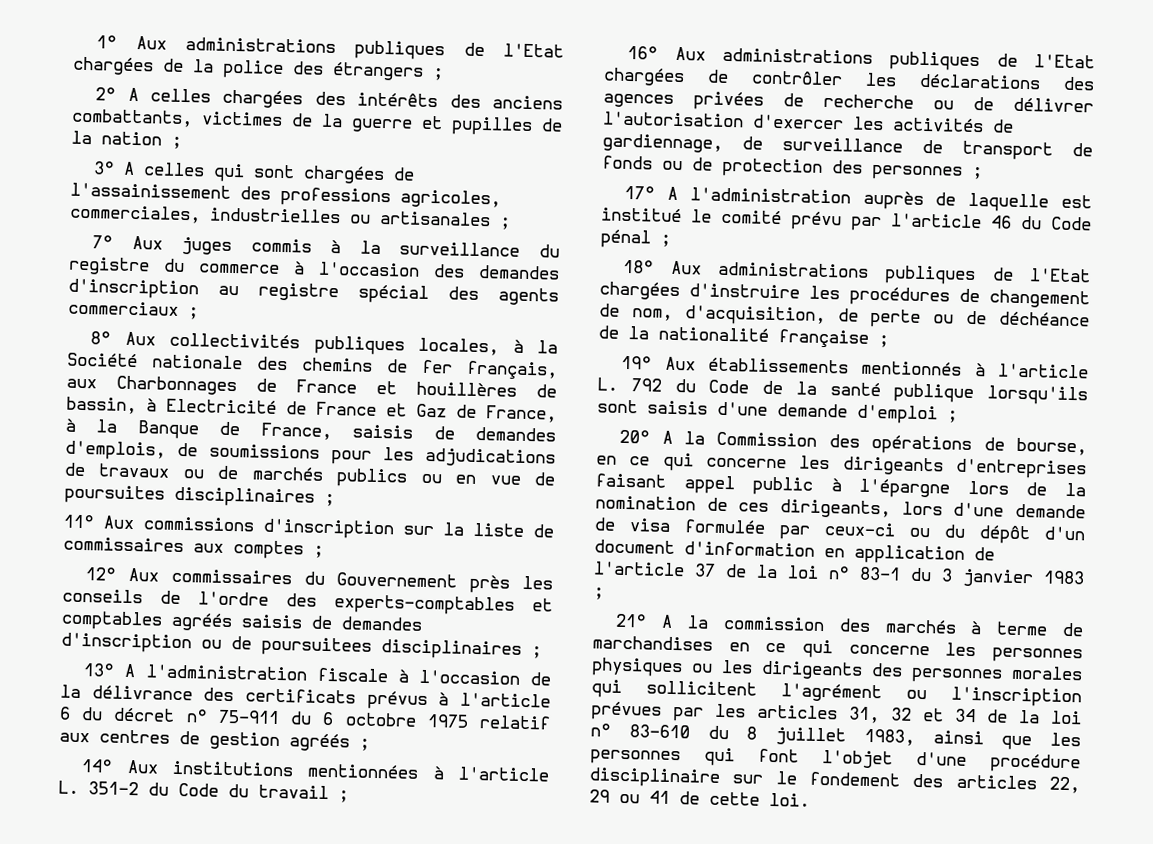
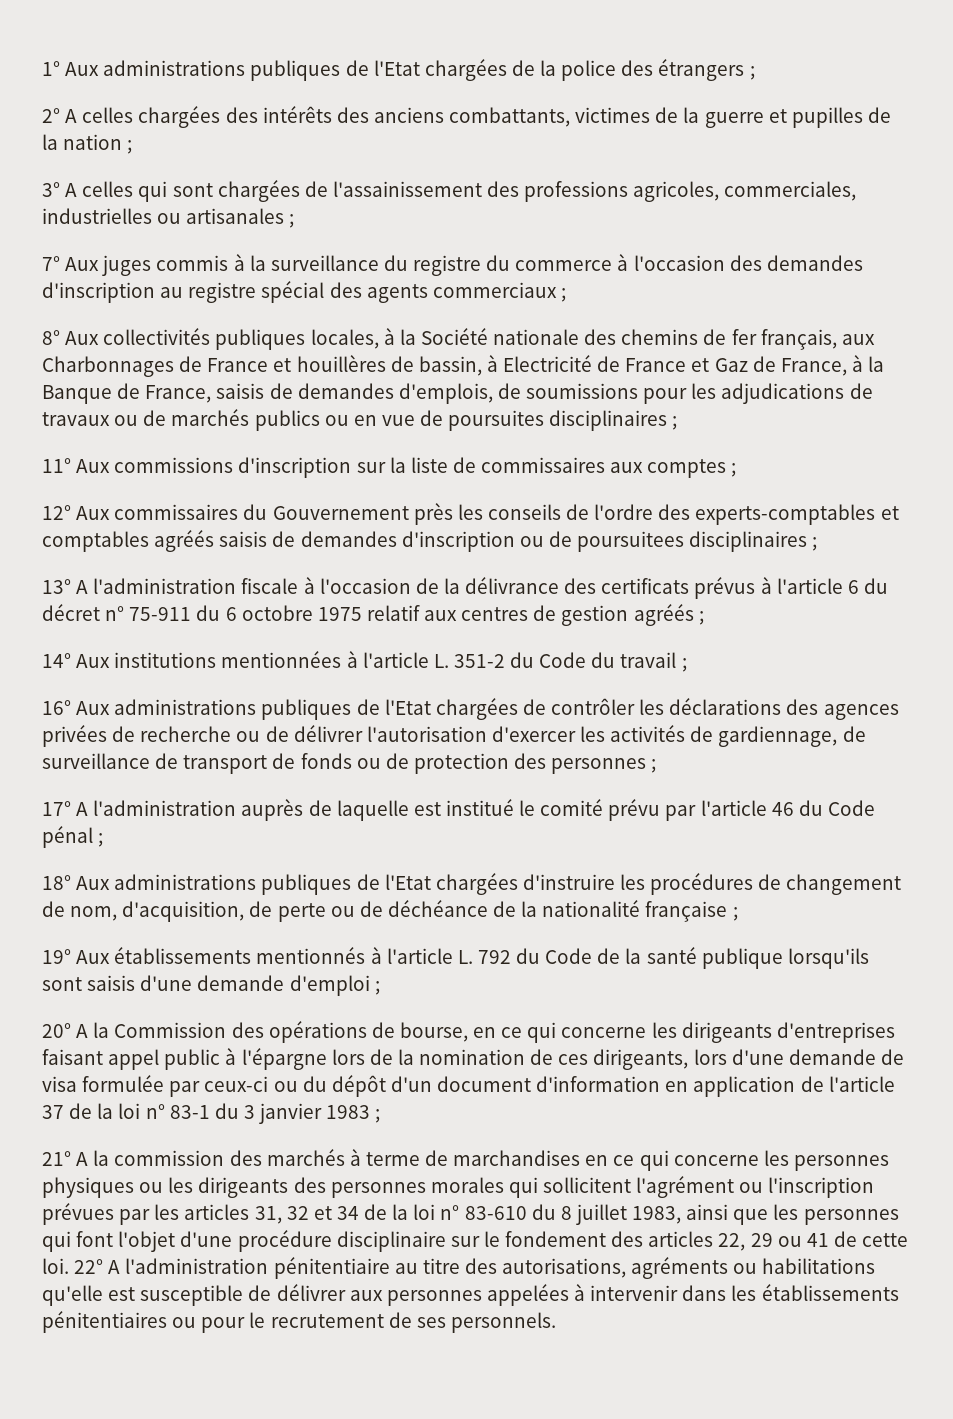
(810, 799) none -> [74,1257,876,1279] [42,1284,899,1306] [42,1311,556,1333] 22° A l'administration pénitentiaire au titre des autorisations, agréments ou habilitations qu'elle est susceptible de délivrer aux personnes appelées à intervenir dans les établissements pénitentiaires ou pour le recrutement de ses personnels.

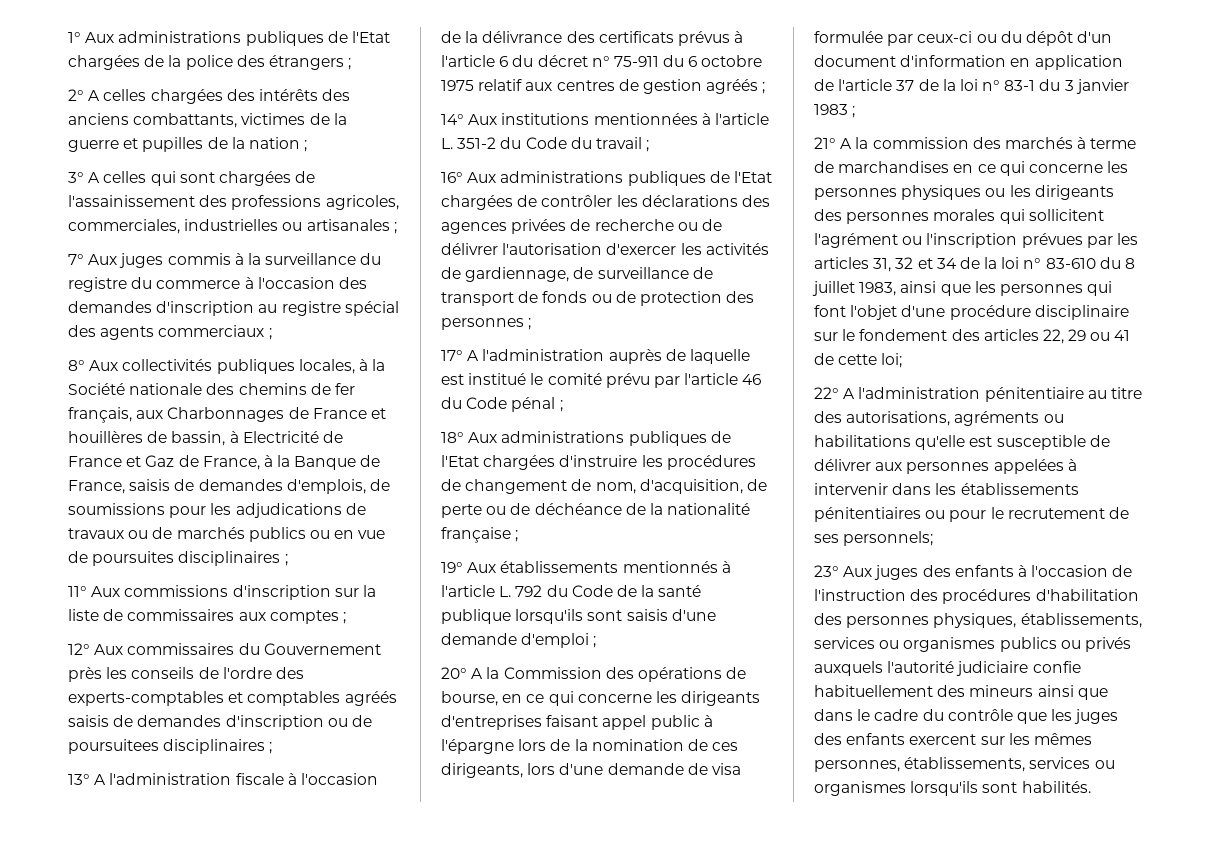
[42,1258,69,1274] loi. -> [881,353,903,368] loi; //
[450,1312,556,1333] personnels. -> [843,531,934,546] [814,565,1133,580] [814,589,1139,604] [814,613,1142,628] [814,637,1131,652] [814,661,1081,676] [814,685,1108,700] [814,709,1119,724] [814,733,1092,745] [814,757,1115,772] [814,781,1091,796] personnels; // 23° Aux juges des enfants à l'occasion de l'instruction des procédures d'habilitation des personnes physiques, établissements, services ou organismes publics ou privés auxquels l'autorité judiciaire confie habituellement des mineurs ainsi que dans le cadre du contrôle que les juges des enfants exercent sur les mêmes personnes, établissements, services ou organismes lorsqu'ils sont habilités.

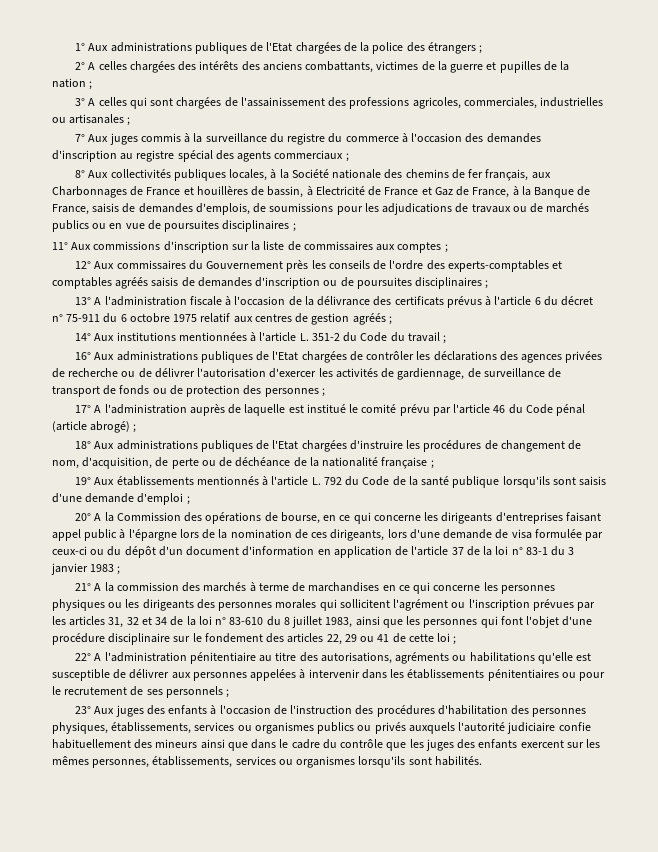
[68,739,159,754] poursuitees -> [356,277,412,289] poursuites
(556, 404) none -> [52,421,131,433] (article abrogé)
[881,353,903,368] loi; -> [437,633,457,645] loi ;
[843,531,934,546] personnels; -> [165,686,230,698] personnels ;

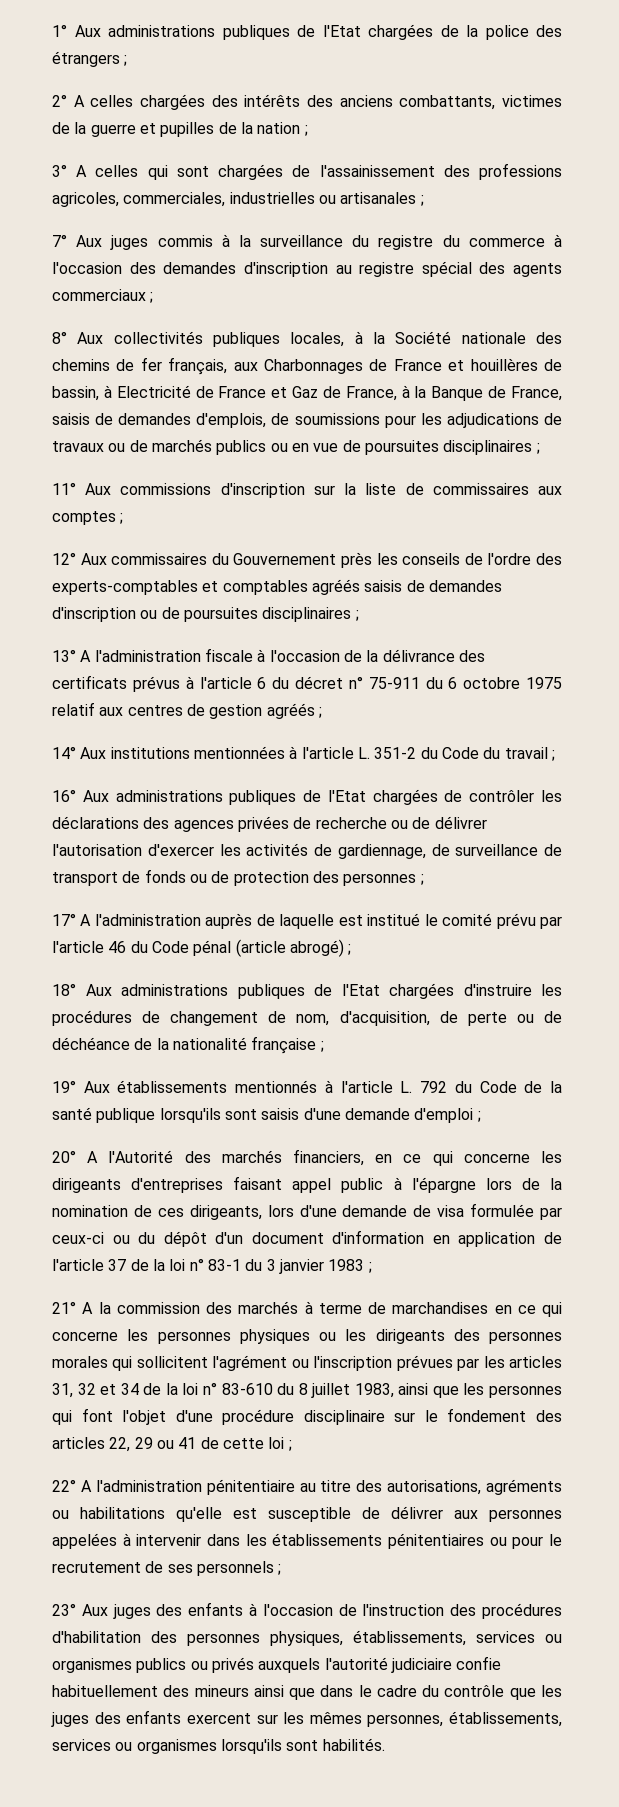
[104,512,320,524] la Commission des opérations de bourse, -> [108,1149,364,1166] l'Autorité des marchés financiers,

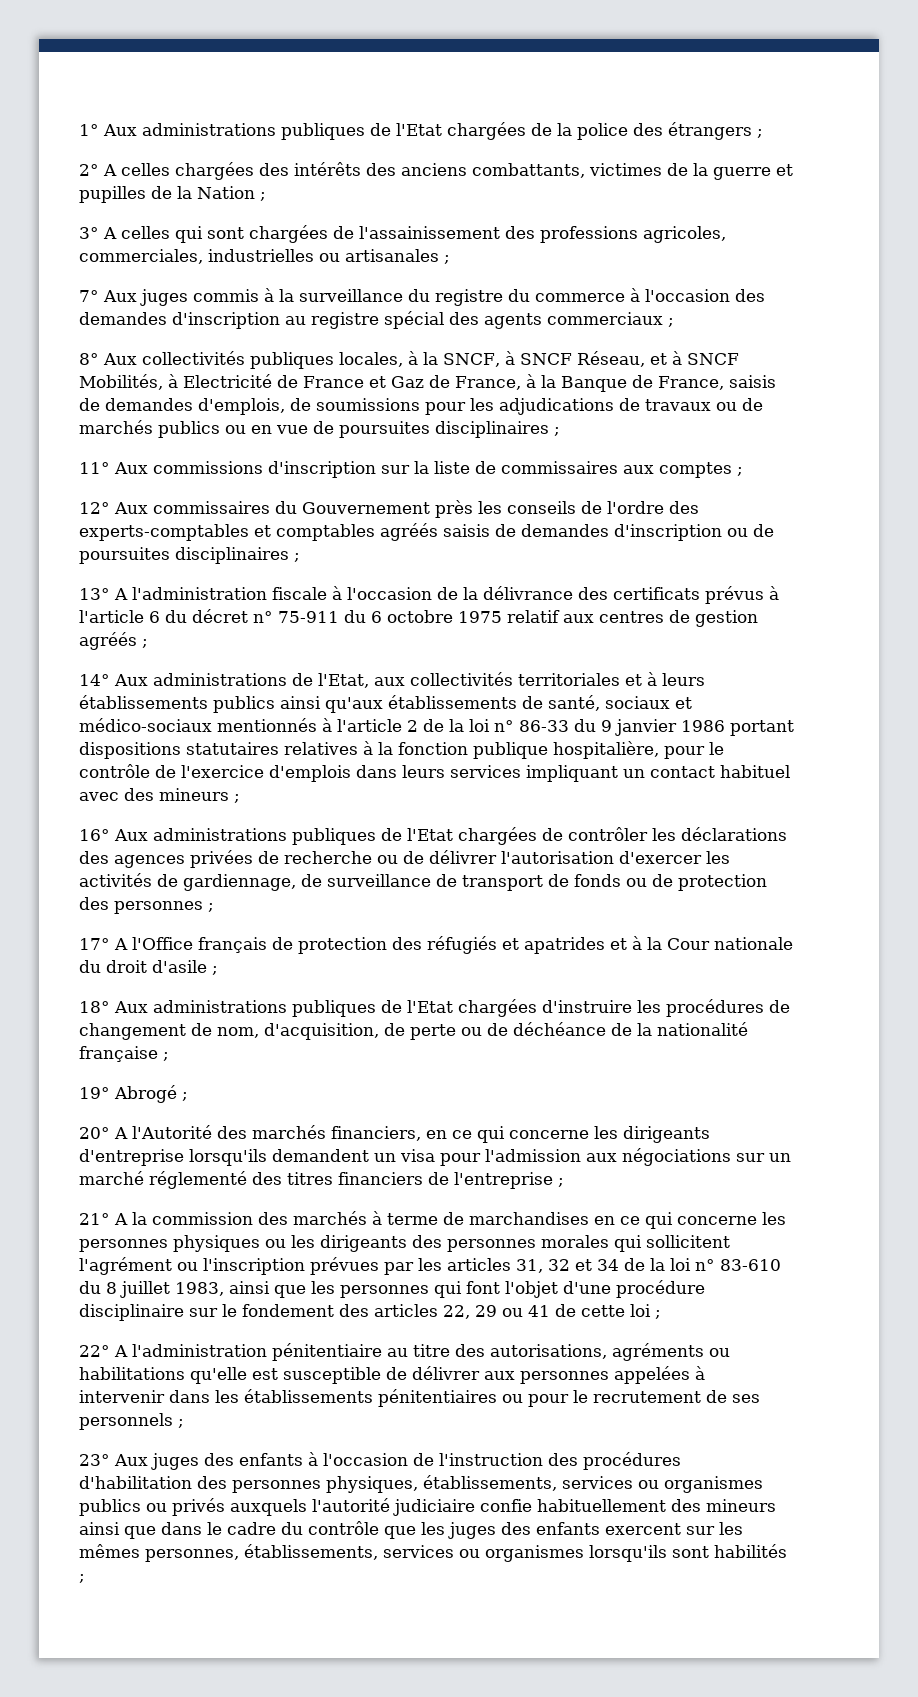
[257,122,301,134] nation -> [197,186,255,199] Nation
[395,331,562,344] [52,357,562,375] [52,386,99,401] Société nationale des chemins de fer français, aux Charbonnages de France et houillères de bassin, -> [443,351,739,367] [79,374,163,390] SNCF, à SNCF Réseau, et à SNCF Mobilités,
[110,746,548,759] institutions mentionnées à l'article L. 351-2 du Code du travail -> [153,672,705,688] [79,695,692,713] [79,718,794,736] [79,741,724,759] [79,764,790,782] [79,788,229,801] administrations de l'Etat, aux collectivités territoriales et à leurs établissements publics ainsi qu'aux établissements de santé, sociaux et médico-sociaux mentionnés à l'article 2 de la loi n° 86-33 du 9 janvier 1986 portant dispositions statutaires relatives à la fonction publique hospitalière, pour le contrôle de l'exercice d'emplois dans leurs services impliquant un contact habituel avec des mineurs
[94,913,562,929] [52,939,344,957] l'administration auprès de laquelle est institué le comité prévu par l'article 46 du Code pénal (article abrogé) -> [132,936,793,954] [79,960,207,973] l'Office français de protection des réfugiés et apatrides et à la Cour nationale du droit d'asile
[83,1080,563,1093] [52,1107,474,1123] Aux établissements mentionnés à l'article L. 792 du Code de la santé publique lorsqu'ils sont saisis d'une demande d'emploi -> [114,1085,177,1103] Abrogé
[131,1176,562,1193] [52,1203,562,1220] [52,1230,562,1247] [52,1258,365,1274] d'entreprises faisant appel public à l'épargne lors de la nomination de ces dirigeants, lors d'une demande de visa formulée par ceux-ci ou du dépôt d'un document d'information en application de l'article 37 de la loi n° 83-1 du 3 janvier 1983 -> [79,1148,791,1166] [79,1171,553,1189] d'entreprise lorsqu'ils demandent un visa pour l'admission aux négociations sur un marché réglementé des titres financiers de l'entreprise
[322,1738,385,1751] habilités. -> [714,1544,787,1558] [79,1574,85,1583] habilités ;

